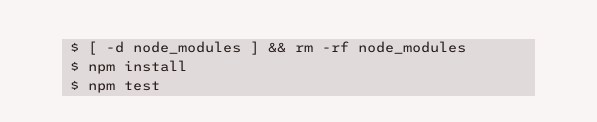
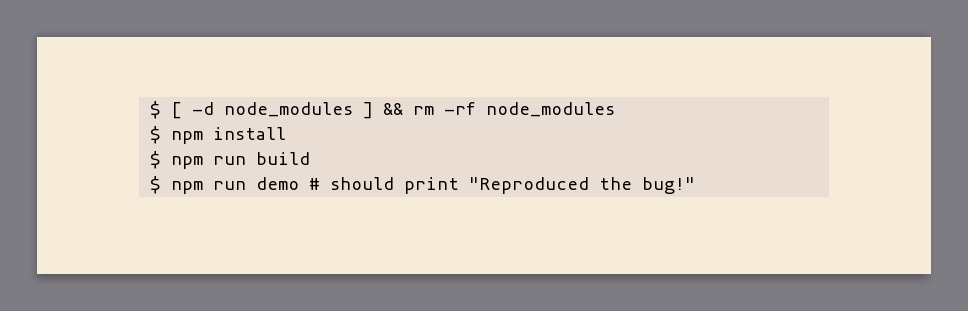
[123,81,160,91] test -> [213,152,311,165] [150,176,696,194] run build // $ npm run demo # should print "Reproduced the bug!"

